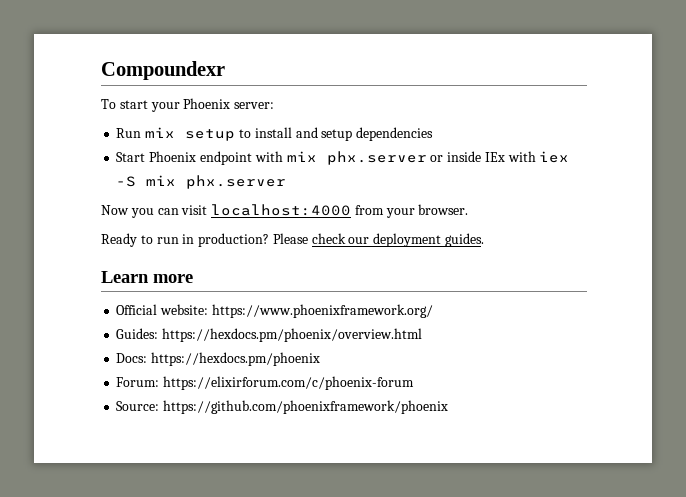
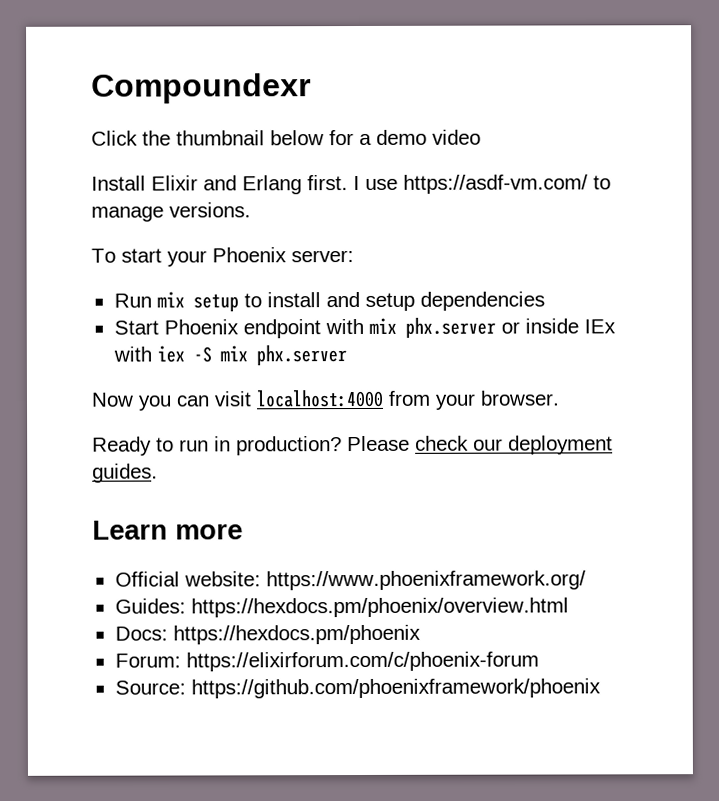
(225, 70) none -> [91,129,481,146] [91,174,611,195] [91,202,251,222] // Click the thumbnail below for a demo video // Install Elixir and Erlang first. I use https://asdf-vm.com/ to manage versions.

